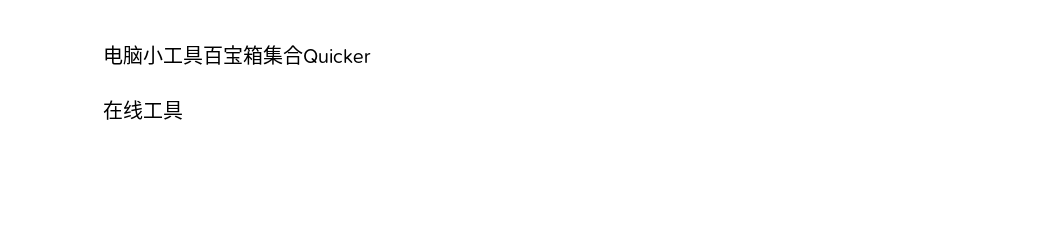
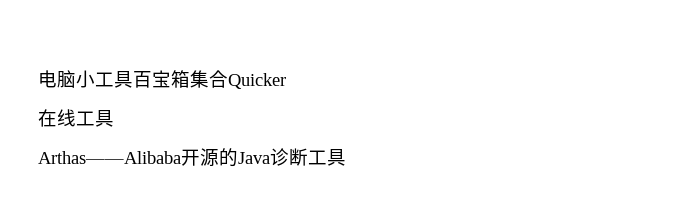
(183, 110) none -> [38,148,346,167] // Arthas——Alibaba开源的Java诊断工具

